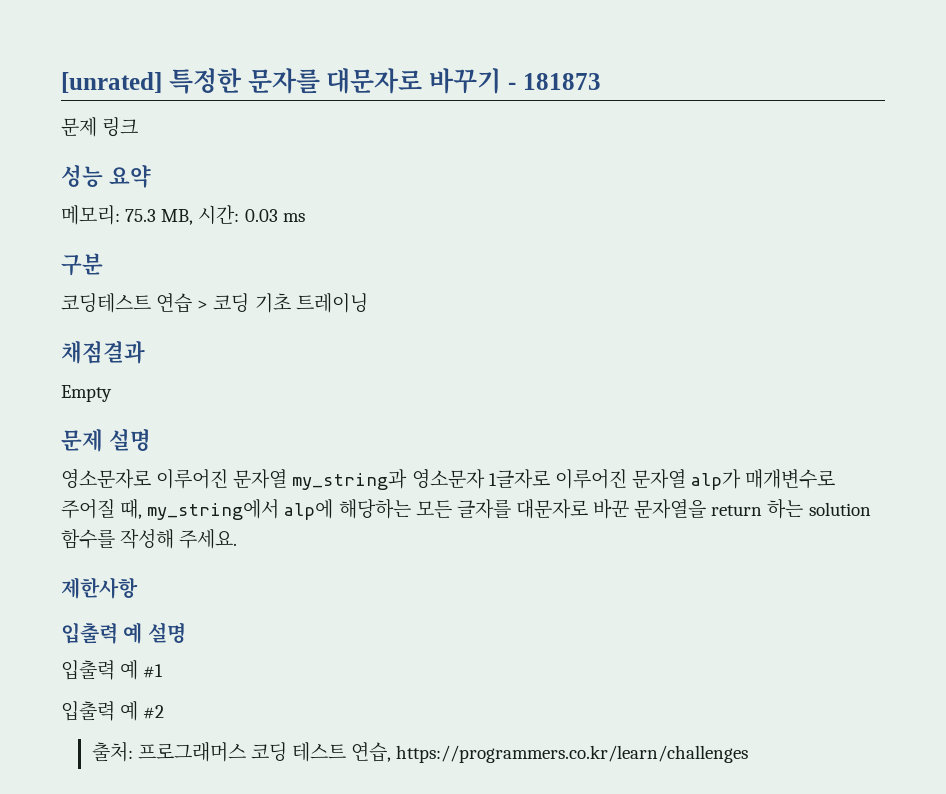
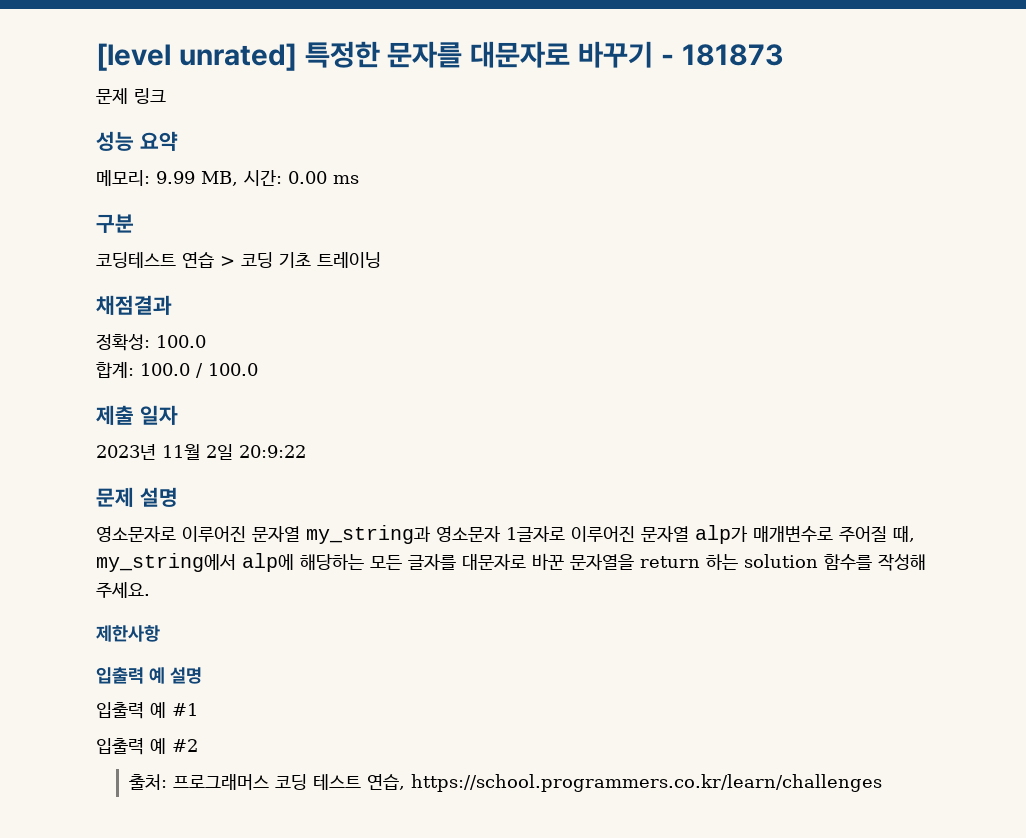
[61,72,162,93] [unrated] -> [96,43,297,71] [level unrated]
[125,209,157,222] 75.3 -> [156,171,195,184] 9.99
[244,209,278,222] 0.03 -> [288,171,327,184] 0.00
[61,385,112,402] Empty -> [96,334,206,351] [96,361,258,378] [96,405,178,425] [96,444,306,460] 정확성: 100.0 // 합계: 100.0 / 100.0 // 제출 일자 // 2023년 11월 2일 20:9:22
[396,745,749,763] https://programmers.co.kr/learn/challenges -> [410,774,882,792] https://school.programmers.co.kr/learn/challenges

